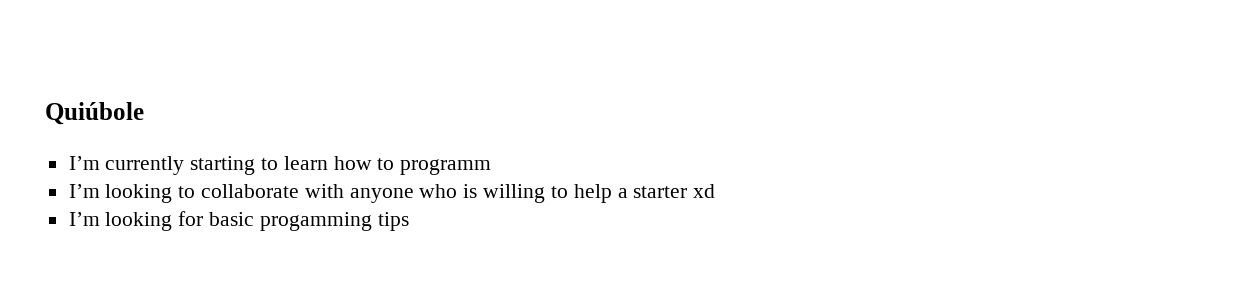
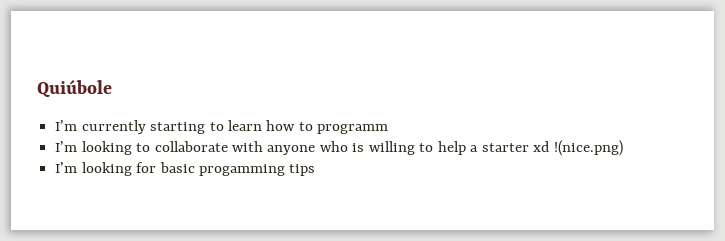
(716, 191) none -> [553,140,623,156] !(nice.png)

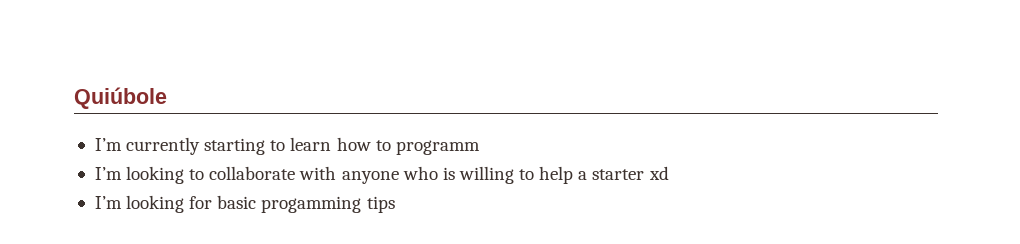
[553,140,623,156] !(nice.png) -> (669, 173) none

